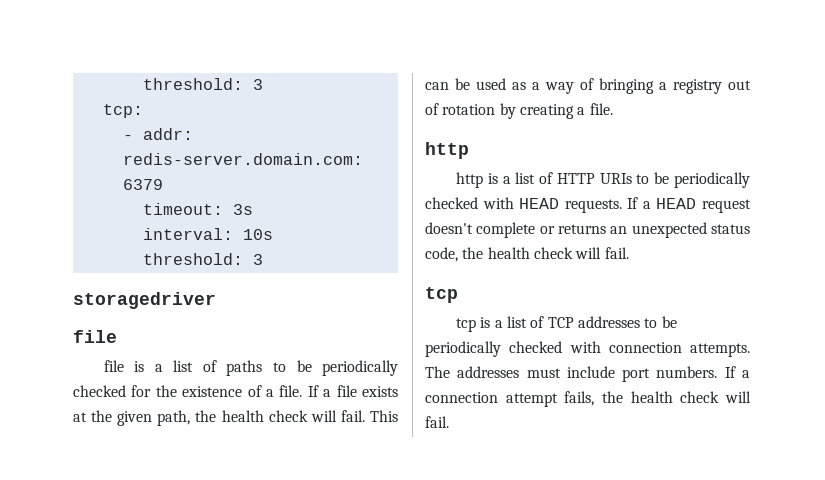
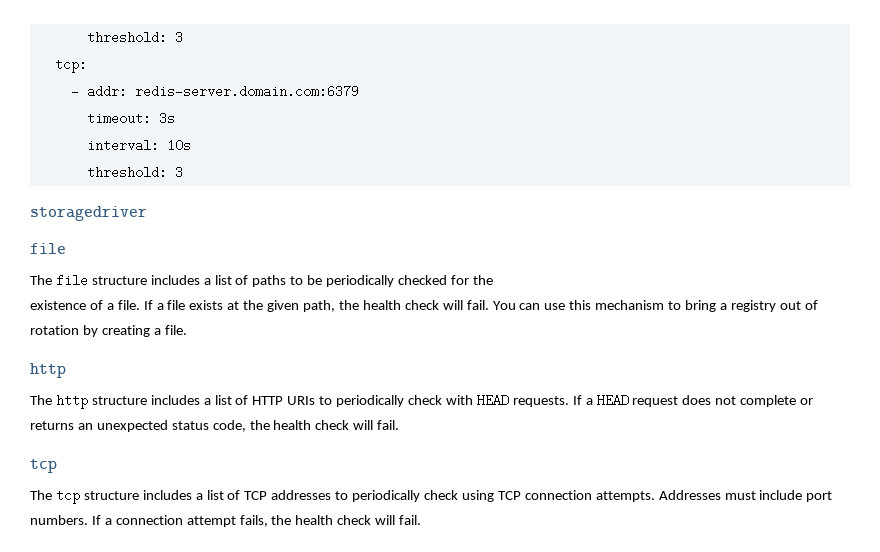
[103,360,145,372] file is -> [30,274,200,287] The file structure includes
(177, 391) none -> (493, 280) //
[370,410,398,422] [425,78,654,94] This can be used as a way of bringing -> [492,300,717,312] You can use this mechanism to bring
[455,172,498,188] http is -> [30,395,200,409] The http structure includes
[654,172,750,188] [425,197,478,209] be periodically checked -> [336,395,443,407] periodically check
[425,222,473,234] doesn't -> [682,395,737,405] does not
[455,317,491,332] tcp is -> [30,489,192,504] The tcp structure includes
[661,316,677,328] [425,341,750,357] [425,366,520,378] be periodically checked with connection attempts. The addresses -> [352,490,721,502] periodically check using TCP connection attempts. Addresses

